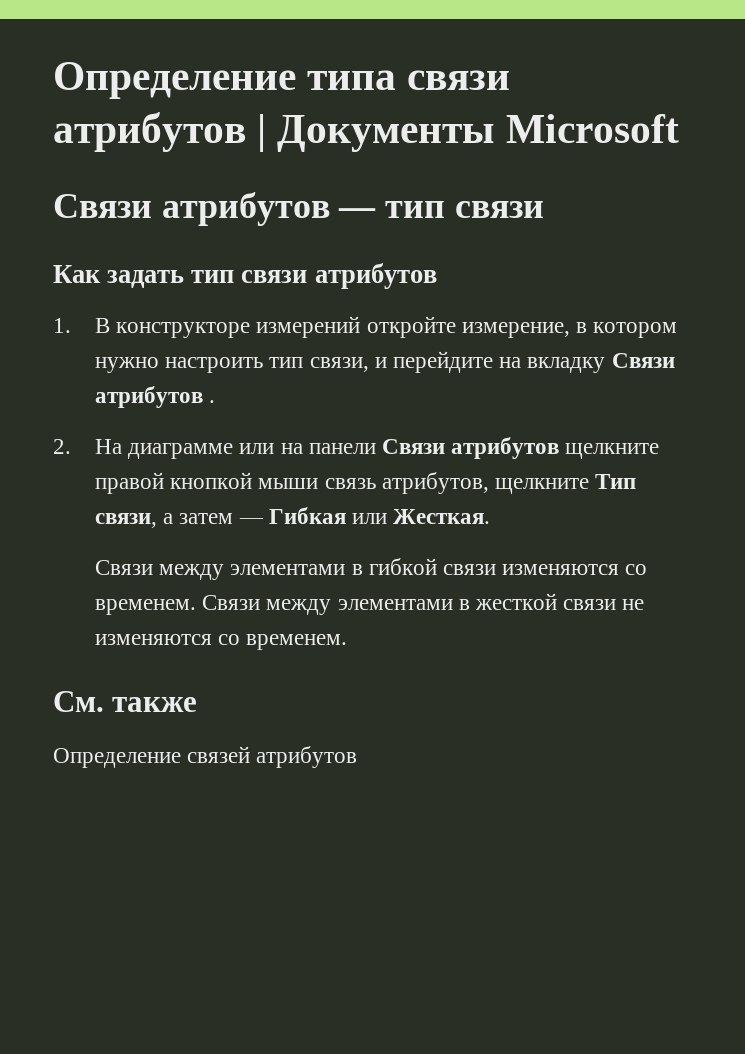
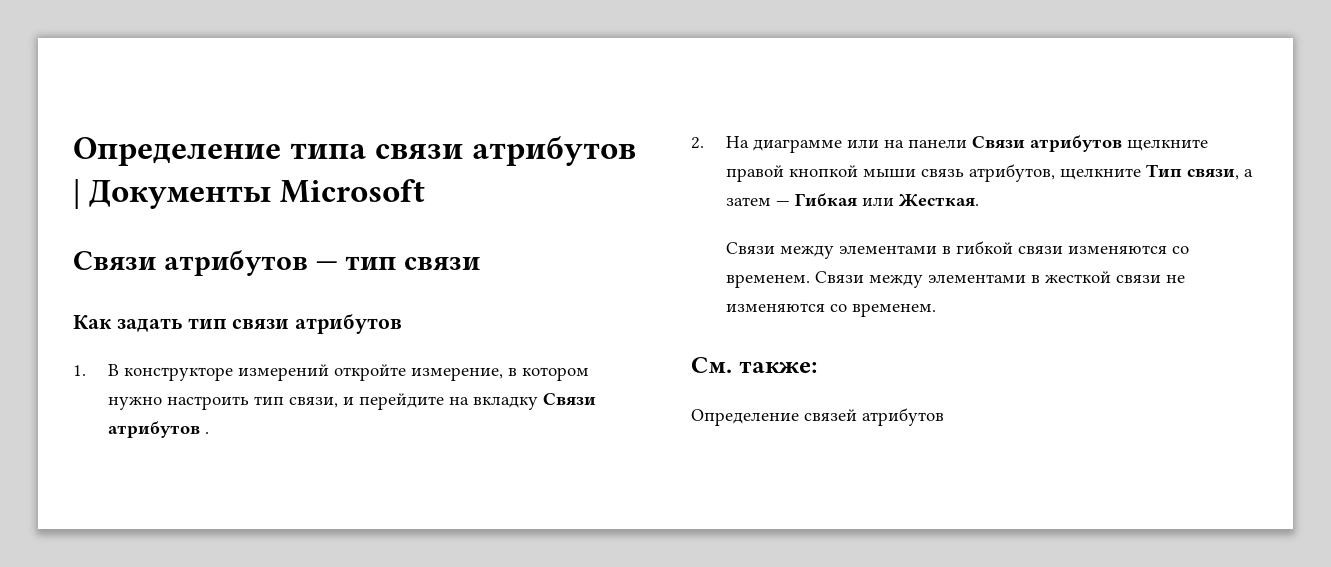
[112,697,198,712] также -> [738,361,817,373] также:

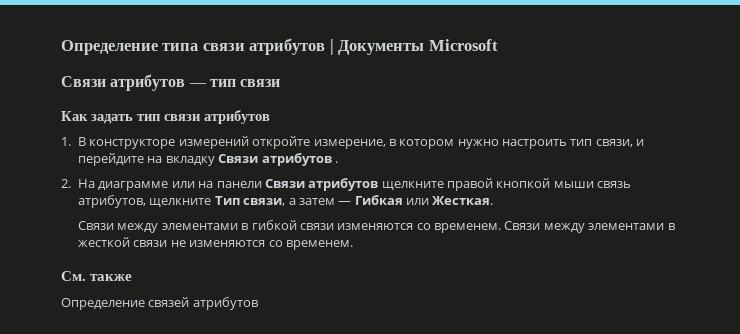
[738,361,817,373] также: -> [90,274,133,281] также

